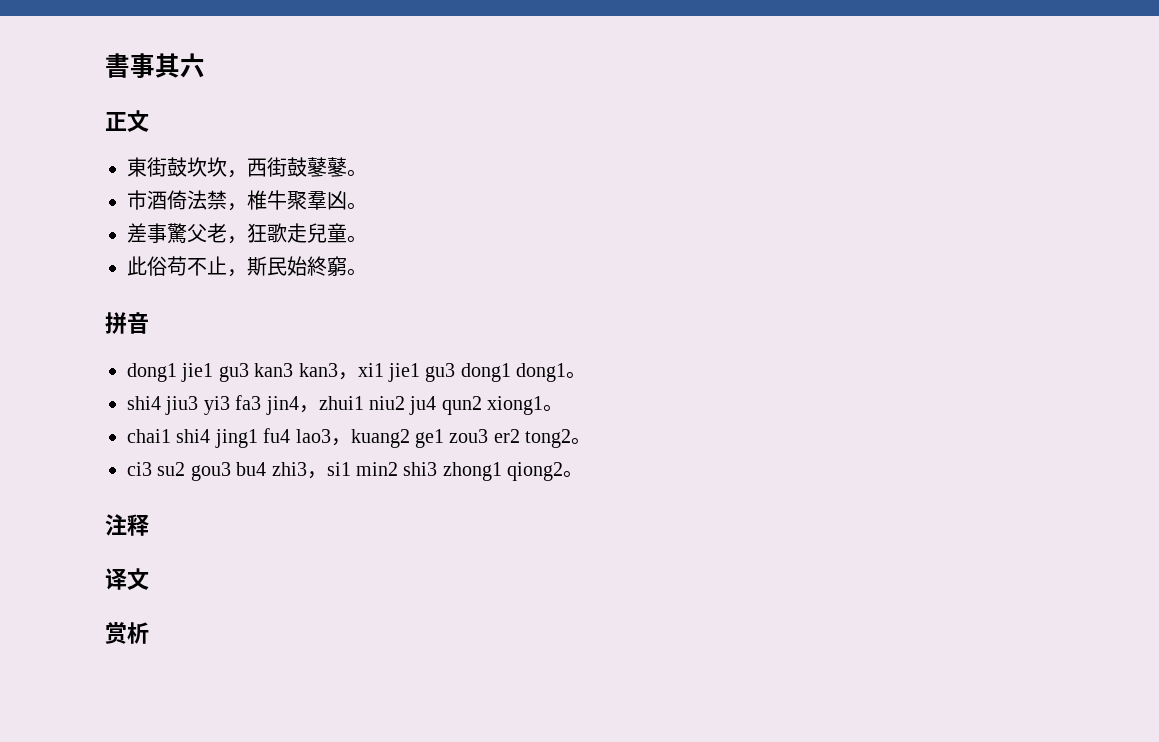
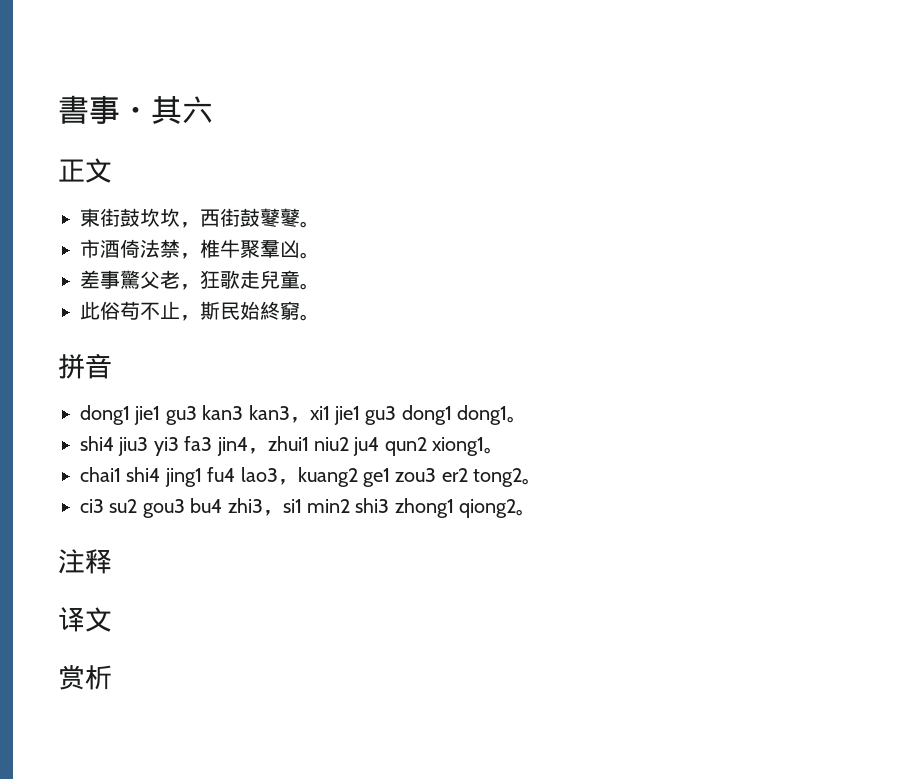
(155, 65) none -> [120,106,151,121] ・

